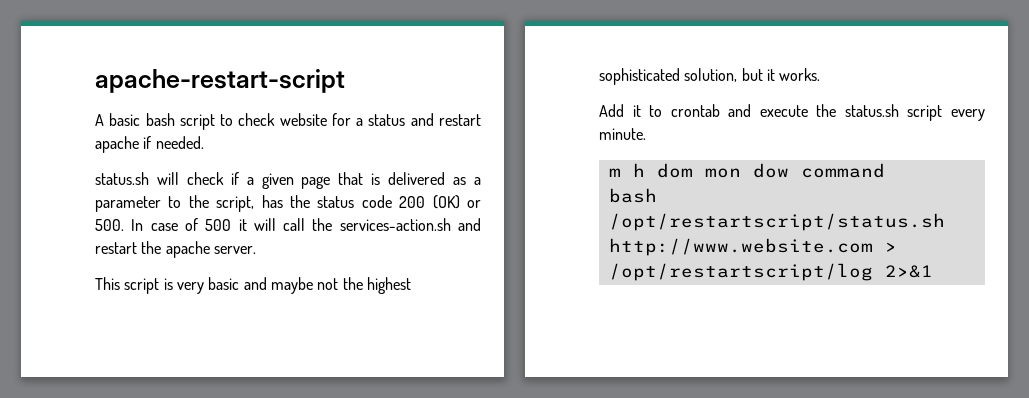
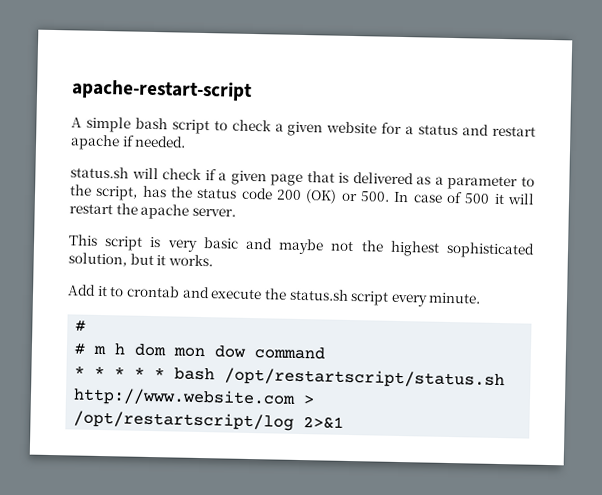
[109,113,141,126] basic -> [85,116,131,133] simple
(276, 119) none -> [274,121,324,137] a given
[283,218,482,231] call the services-action.sh and -> (535, 199) none
(646, 134) none -> [75,319,87,332] [74,342,87,355] # // #
(885, 170) none -> [74,365,166,379] * * * * *

